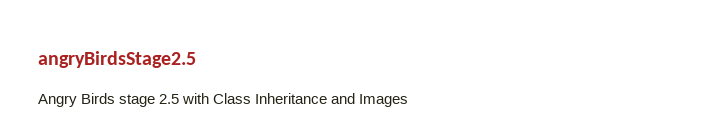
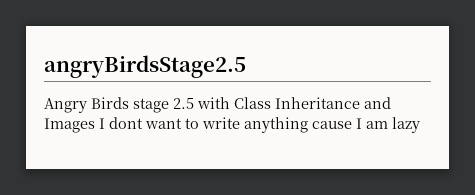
(409, 100) none -> [99,117,420,133] I dont want to write anything cause I am lazy

